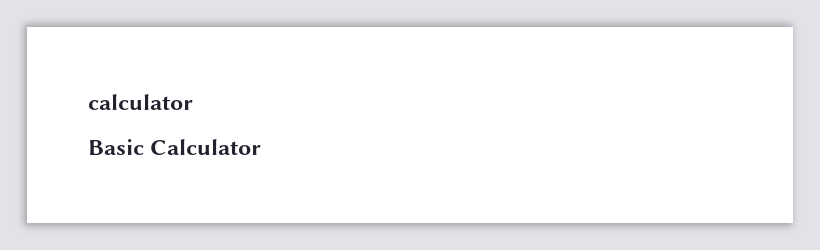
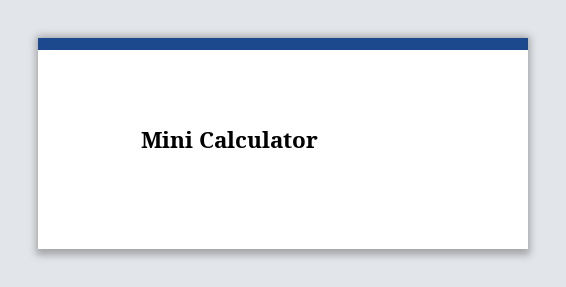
[88,94,193,110] [88,139,144,155] calculator // Basic -> [141,131,193,148] Mini

